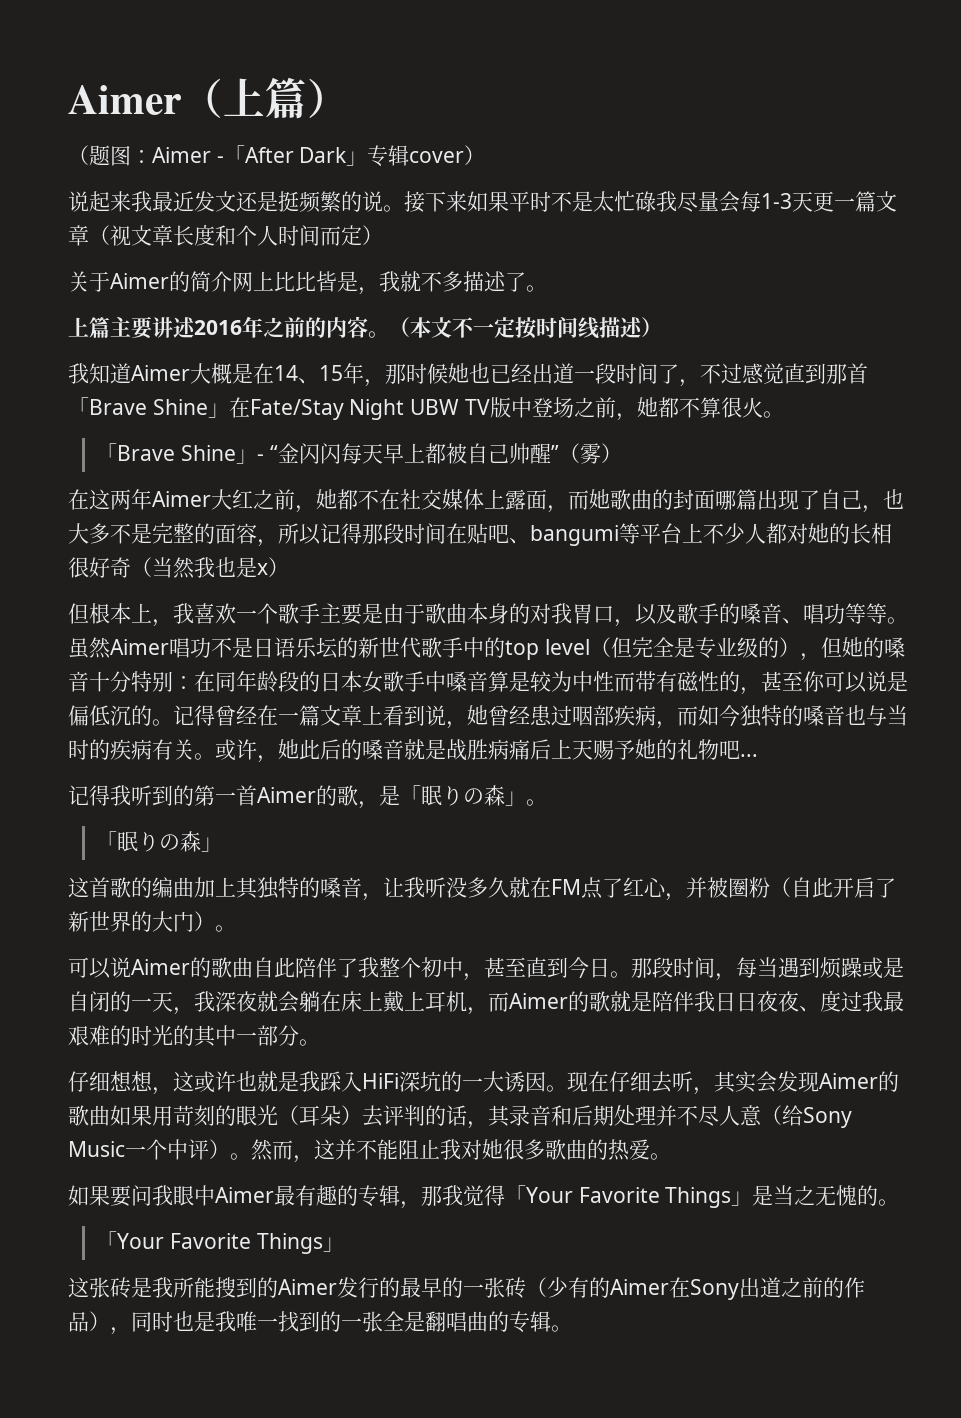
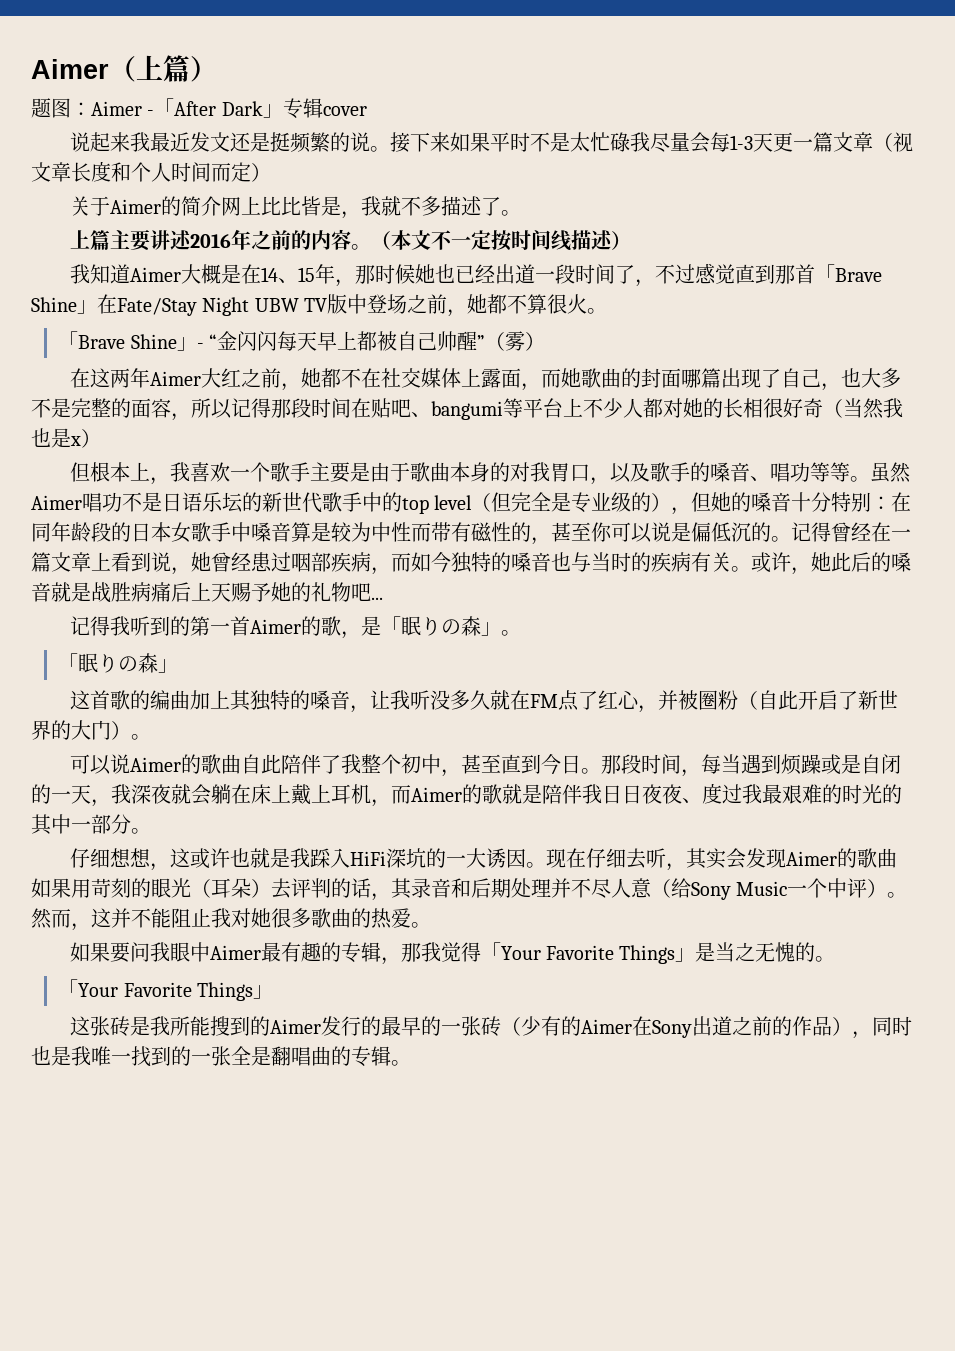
[68,145,89,165] （ -> (217, 69) none
[464,145,486,165] ） -> (367, 111) none

